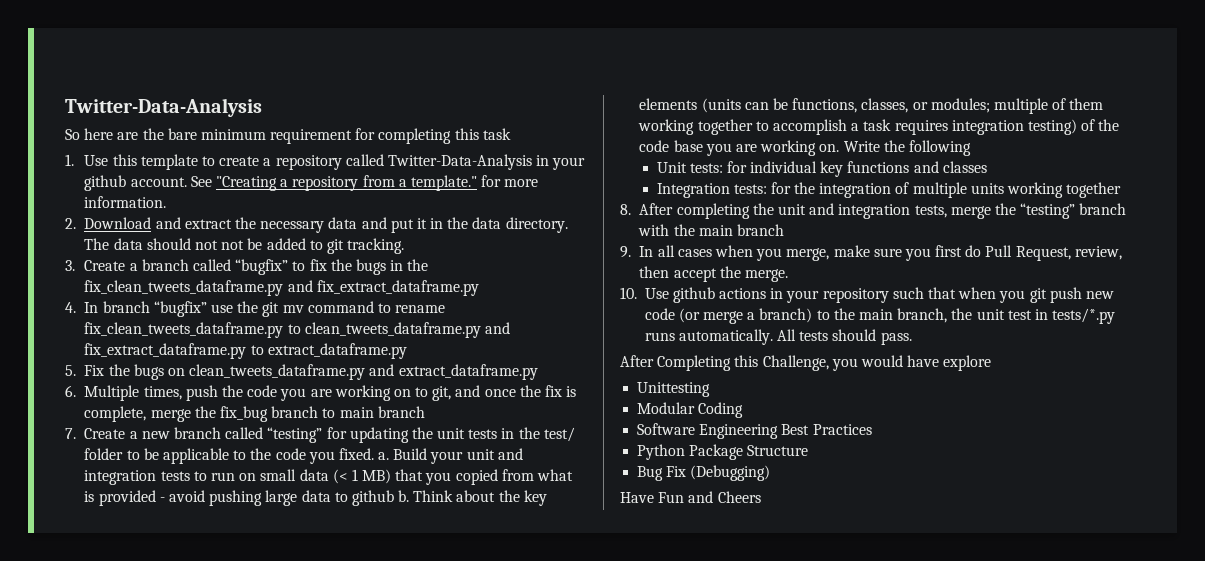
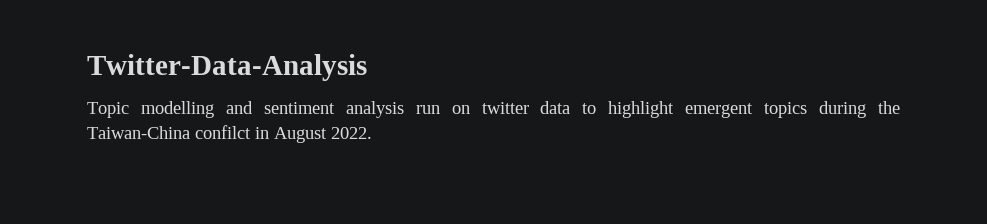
[65,128,511,144] [65,154,586,170] [84,175,539,191] [84,196,167,208] [65,217,568,233] [84,238,405,254] [65,259,429,275] [84,280,479,296] [65,301,446,317] [84,322,511,338] [84,343,407,359] [65,364,538,380] [65,385,577,401] [84,406,425,422] [65,427,575,443] [84,448,523,464] [84,469,574,485] [84,490,547,506] [639,98,1104,114] [638,119,1120,135] [639,140,971,156] [656,161,987,177] [656,182,1122,198] [620,203,1127,219] [638,224,785,236] [620,245,1122,261] [639,266,789,282] [620,287,1114,303] [644,308,1116,324] [644,329,912,345] [620,355,992,371] [637,382,711,397] [637,402,744,418] [637,423,872,439] [637,444,809,460] [637,465,771,481] [620,491,761,503] So here are the bare minimum requirement for completing this task // 1. Use this template to create a repository called Twitter-Data-Analysis in your github account. See "Creating a repository from a template." for more information. // 2. Download and extract the necessary data and put it in the data directory. The data should not not be added to git tracking. // 3. Create a branch called “bugfix” to fix the bugs in the fix_clean_tweets_dataframe.py and fix_extract_dataframe.py // 4. In branch “bugfix” use the git mv command to rename fix_clean_tweets_dataframe.py to clean_tweets_dataframe.py and fix_extract_dataframe.py to extract_dataframe.py // 5. Fix the bugs on clean_tweets_dataframe.py and extract_dataframe.py // 6. Multiple times, push the code you are working on to git, and once the fix is complete, merge the fix_bug branch to main branch // 7. Create a new branch called “testing” for updating the unit tests in the test/ folder to be applicable to the code you fixed. a. Build your unit and integration tests to run on small data (< 1 MB) that you copied from what is provided - avoid pushing large data to github b. Think about the key elements (units can be functions, classes, or modules; multiple of them working together to accomplish a task requires integration testing) of the code base you are working on. Write the following // Unit tests: for individual key functions and classes // Integration tests: for the integration of multiple units working together // 8. After completing the unit and integration tests, merge the “testing” branch with the main branch // 9. In all cases when you merge, make sure you first do Pull Request, review, then accept the merge. // 10. Use github actions in your repository such that when you git push new code (or merge a branch) to the main branch, the unit test in tests/*.py runs automatically. All tests should pass. // After Completing this Challenge, you would have explore // Unittesting // Modular Coding // Software Engineering Best Practices // Python Package Structure // Bug Fix (Debugging) // Have Fun and Cheers -> [87,101,901,118] [87,125,372,143] Topic modelling and sentiment analysis run on twitter data to highlight emergent topics during the Taiwan-China confilct in August 2022.

